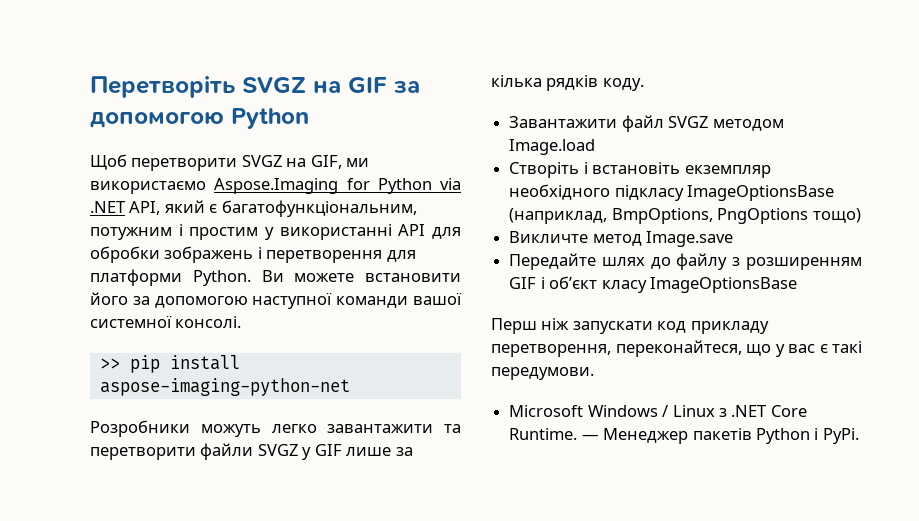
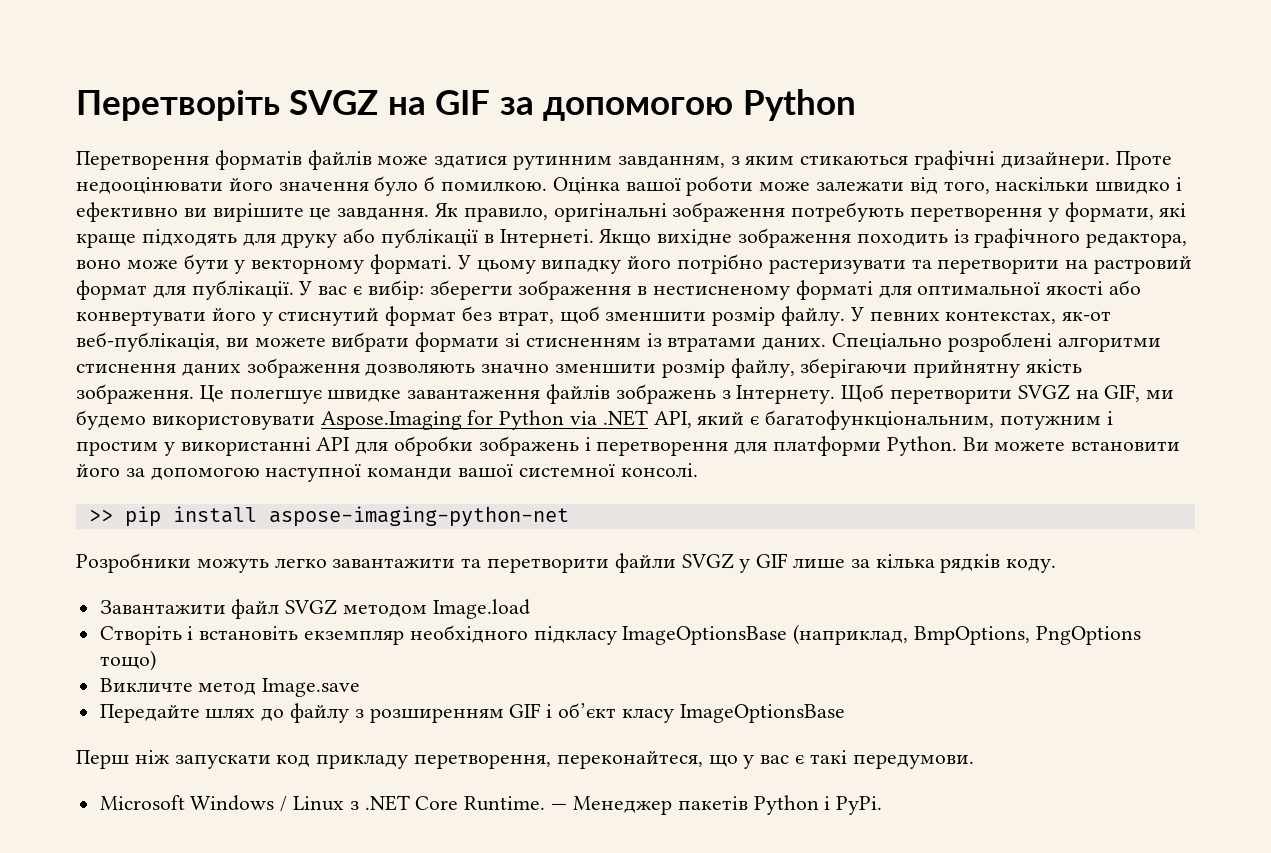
(309, 118) none -> [76,150,1172,170] [76,176,1183,196] [76,202,1187,222] [76,228,1188,248] [76,254,1193,274] [76,280,1142,300] [76,306,1112,326] [76,332,1161,352] [76,358,1083,378] [76,384,836,404] Перетворення форматів файлів може здатися рутинним завданням, з яким стикаються графічні дизайнери. Проте недооцінювати його значення було б помилкою. Оцінка вашої роботи може залежати від того, наскільки швидко і ефективно ви вирішите це завдання. Як правило, оригінальні зображення потребують перетворення у формати, які краще підходять для друку або публікації в Інтернеті. Якщо вихідне зображення походить із графічного редактора, воно може бути у векторному форматі. У цьому випадку його потрібно растеризувати та перетворити на растровий формат для публікації. У вас є вибір: зберегти зображення в нестисненому форматі для оптимальної якості або конвертувати його у стиснутий формат без втрат, щоб зменшити розмір файлу. У певних контекстах, як-от веб-публікація, ви можете вибрати формати зі стисненням із втратами даних. Спеціально розроблені алгоритми стиснення даних зображення дозволяють значно зменшити розмір файлу, зберігаючи прийнятну якість зображення. Це полегшує швидке завантаження файлів зображень з Інтернету.
[90,181,206,194] використаємо -> [76,410,315,430] будемо використовувати

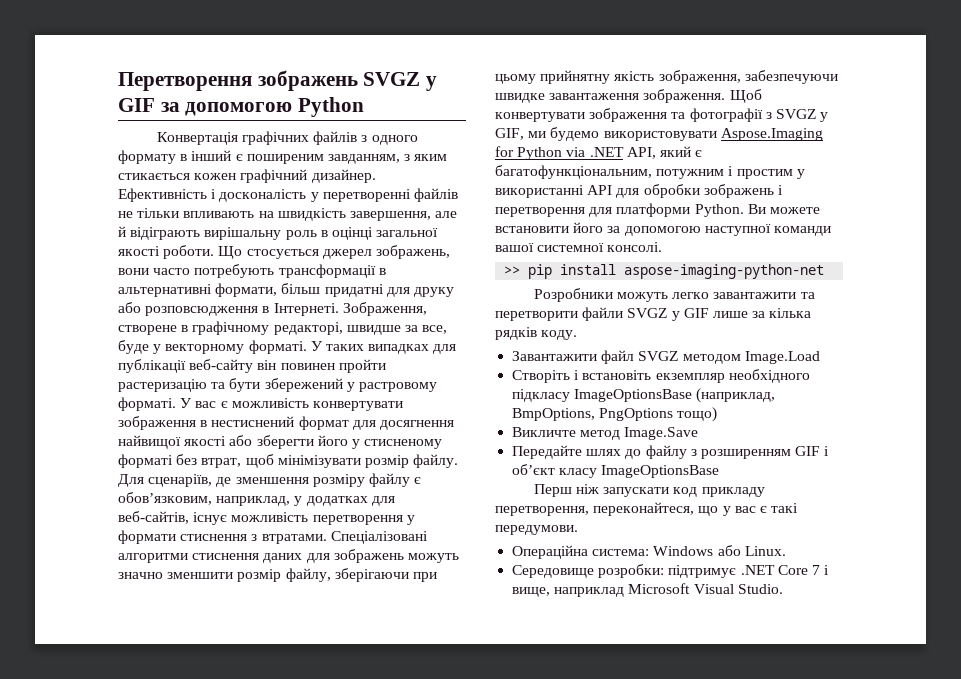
[76,90,426,121] Перетворіть SVGZ на -> [118,70,438,91] Перетворення зображень SVGZ у
[76,150,1172,170] [76,176,1183,196] [76,202,1187,222] [76,229,237,248] Перетворення форматів файлів може здатися рутинним завданням, з яким стикаються графічні дизайнери. Проте недооцінювати його значення було б помилкою. Оцінка вашої роботи може залежати від того, наскільки швидко і ефективно ви вирішите це завдання. Як правило, оригінальні зображення потребують перетворення у формати, які краще підходять -> [156,131,418,145] [118,150,448,164] [118,169,376,183] [118,188,458,202] [118,208,458,221] [118,226,439,240] [118,245,450,259] [118,264,386,278] [118,283,384,297] Конвертація графічних файлів з одного формату в інший є поширеним завданням, з яким стикається кожен графічний дизайнер. Ефективність і досконалість у перетворенні файлів не тільки впливають на швидкість завершення, але й відіграють вирішальну роль в оцінці загальної якості роботи. Що стосується джерел зображень, вони часто потребують трансформації в альтернативні формати, більш придатні
[381,228,479,248] публікації -> [145,306,259,316] розповсюдження
[599,228,1188,248] [76,254,1193,274] [76,280,1041,300] Якщо вихідне зображення походить із графічного редактора, воно може бути у векторному форматі. У цьому випадку його потрібно растеризувати та перетворити на растровий формат для публікації. У вас є вибір: зберегти зображення в нестисненому форматі для оптимальної -> [342,302,427,316] [118,321,448,335] [118,340,457,354] [118,359,386,373] [118,378,437,392] [118,397,403,411] [118,416,454,430] [118,435,181,449] Зображення, створене в графічному редакторі, швидше за все, буде у векторному форматі. У таких випадках для публікації веб-сайту він повинен пройти растеризацію та бути збережений у растровому форматі. У вас є можливість конвертувати зображення в нестиснений формат для досягнення найвищої
[76,311,206,326] конвертувати -> [256,435,314,449] зберегти
[278,306,457,326] стиснутий формат -> [364,439,443,449] [118,454,173,468] стисненому форматі
[605,311,707,322] зменшити -> [277,455,361,468] мінімізувати
[849,307,1112,324] [76,332,1161,352] [76,358,476,378] У певних контекстах, як-от веб-публікація, ви можете вибрати формати зі стисненням із втратами даних. Спеціально розроблені алгоритми стиснення даних зображення дозволяють -> [118,473,422,487] [118,492,395,506] [118,511,415,525] [118,530,428,544] [118,549,459,563] Для сценаріїв, де зменшення розміру файлу є обов’язковим, наприклад, у додатках для веб-сайтів, існує можливість перетворення у формати стиснення з втратами. Спеціалізовані алгоритми стиснення даних для зображень можуть
[913,359,1083,378] [76,384,1099,404] прийнятну якість зображення. Це полегшує швидке завантаження файлів зображень з Інтернету. Щоб перетворити SVGZ на -> [412,572,437,582] [495,70,838,84] [495,89,762,103] [495,108,829,122] при цьому прийнятну якість зображення, забезпечуючи швидке завантаження зображення. Щоб конвертувати зображення та фотографії з SVGZ у
[432,599,530,619] Image.load -> [744,351,820,364] Image.Load
[262,678,361,697] Image.save -> [624,427,699,440] Image.Save
[99,795,883,815] Microsoft Windows / Linux з .NET Core Runtime. — Менеджер пакетів Python і PyPi. -> [512,545,786,559] [512,564,830,578] [512,583,783,597] Операційна система: Windows або Linux. // Середовище розробки: підтримує .NET Core 7 і вище, наприклад Microsoft Visual Studio.

